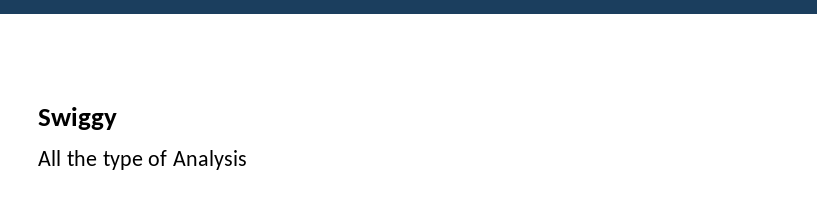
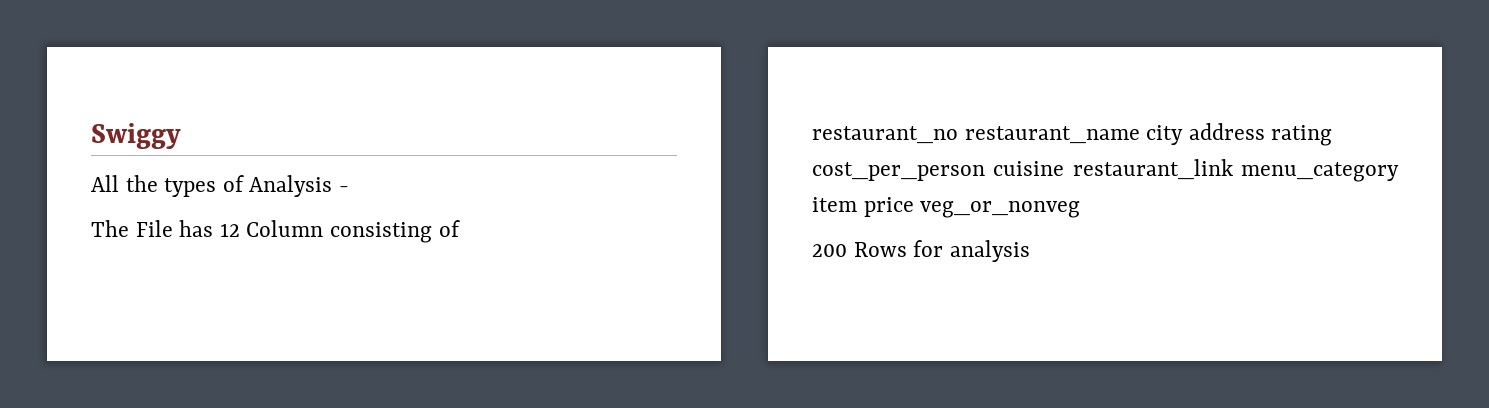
[102,151,143,170] type -> [164,178,217,197] types
(248, 160) none -> [339,186,350,192] [91,220,460,243] [812,123,1333,146] [812,159,1399,182] [812,197,1081,218] [812,240,1030,262] - // The File has 12 Column consisting of // restaurant_no restaurant_name city address rating cost_per_person cuisine restaurant_link menu_category item price veg_or_nonveg // 200 Rows for analysis

